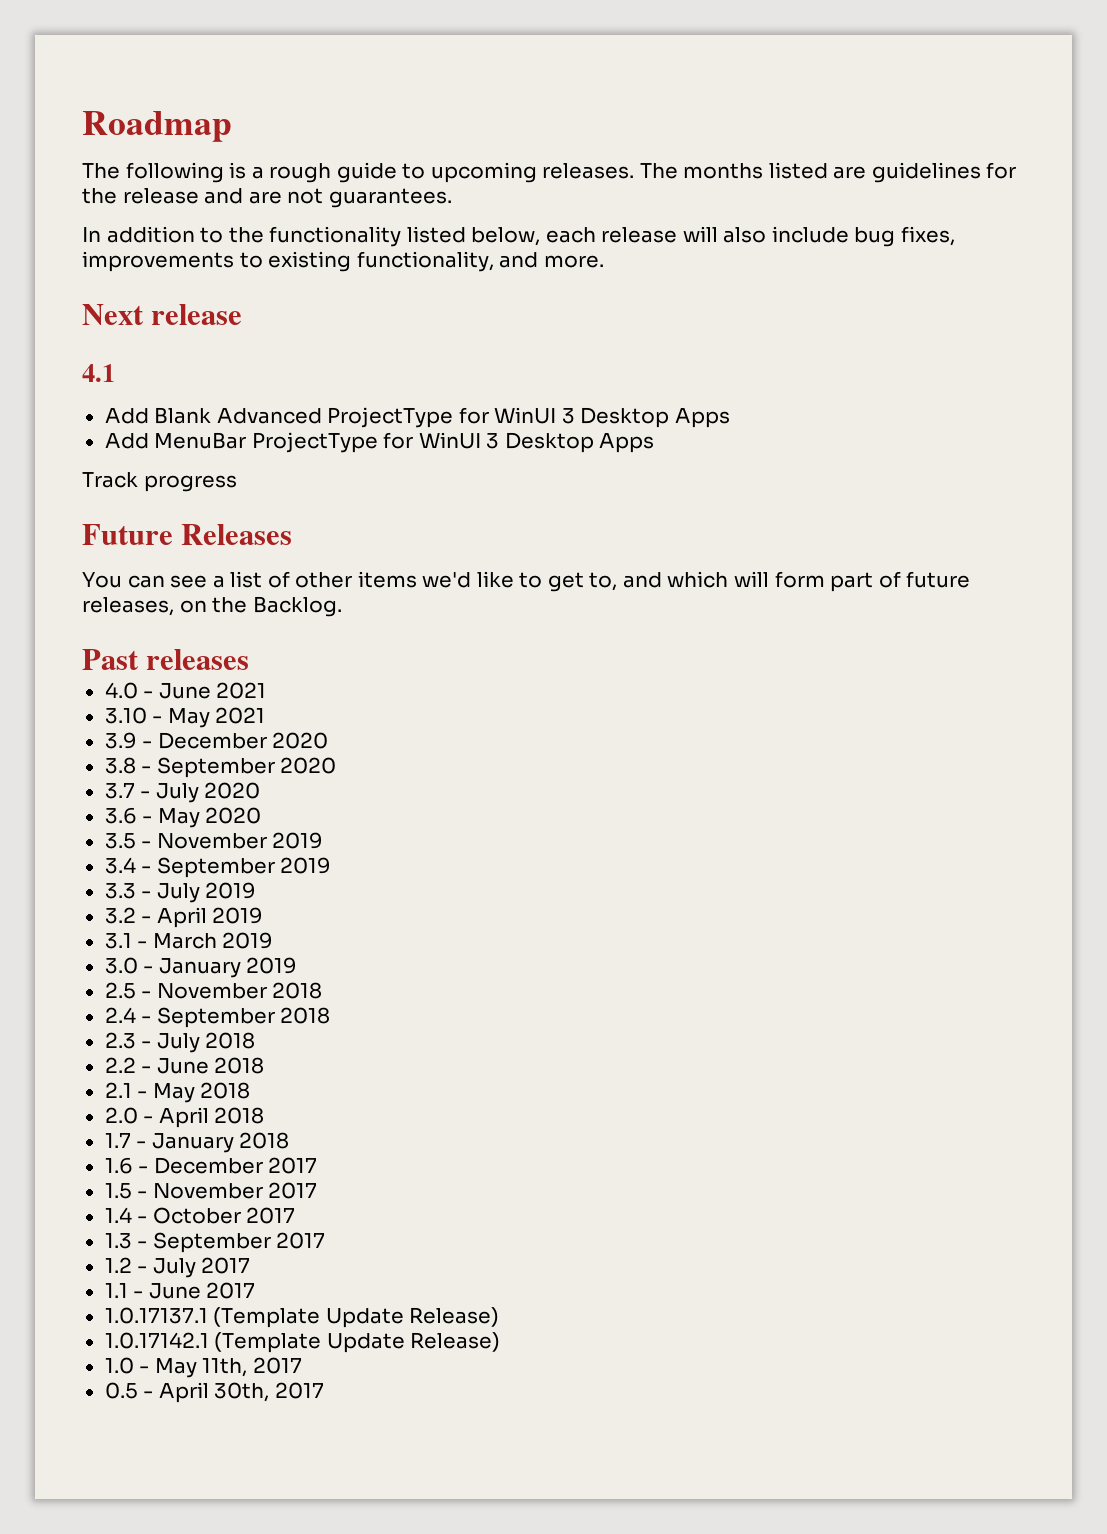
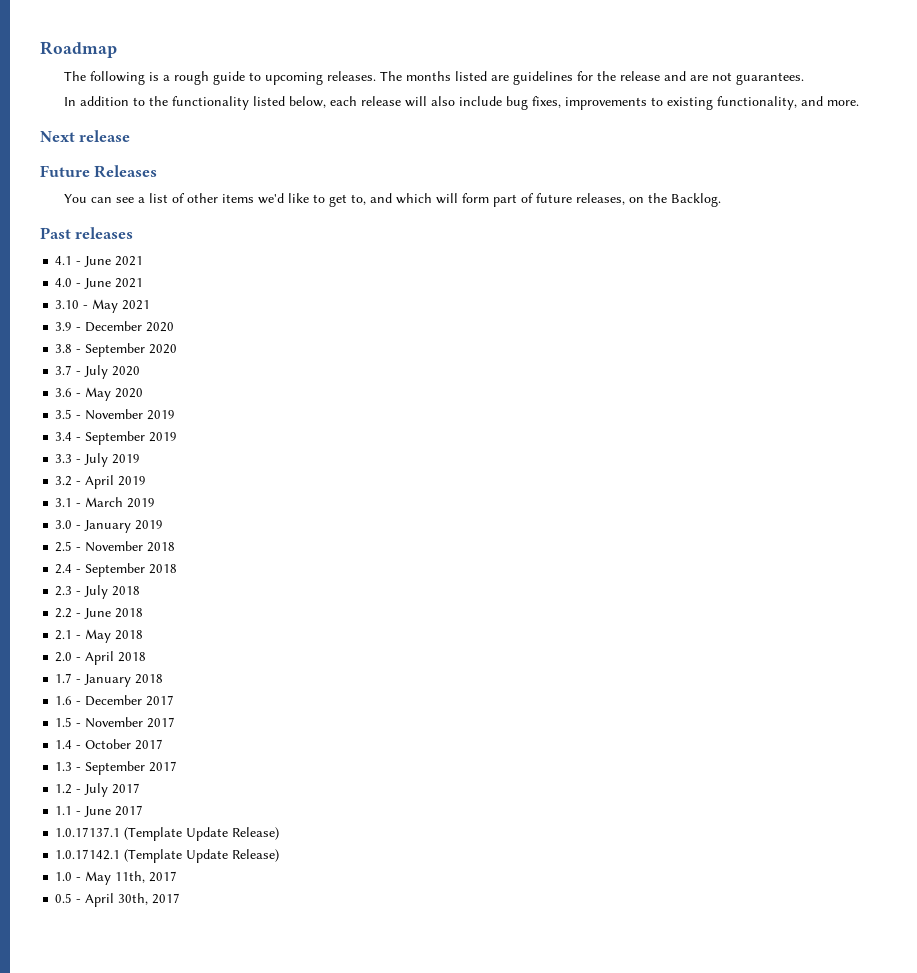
[82,364,115,382] [104,407,730,428] [104,432,655,453] [82,472,237,492] // 4.1 // Add Blank Advanced ProjectType for WinUI 3 Desktop Apps // Add MenuBar ProjectType for WinUI 3 Desktop Apps // Track progress -> (131, 136) none
(250, 659) none -> [55,256,144,267] // 4.1 - June 2021

